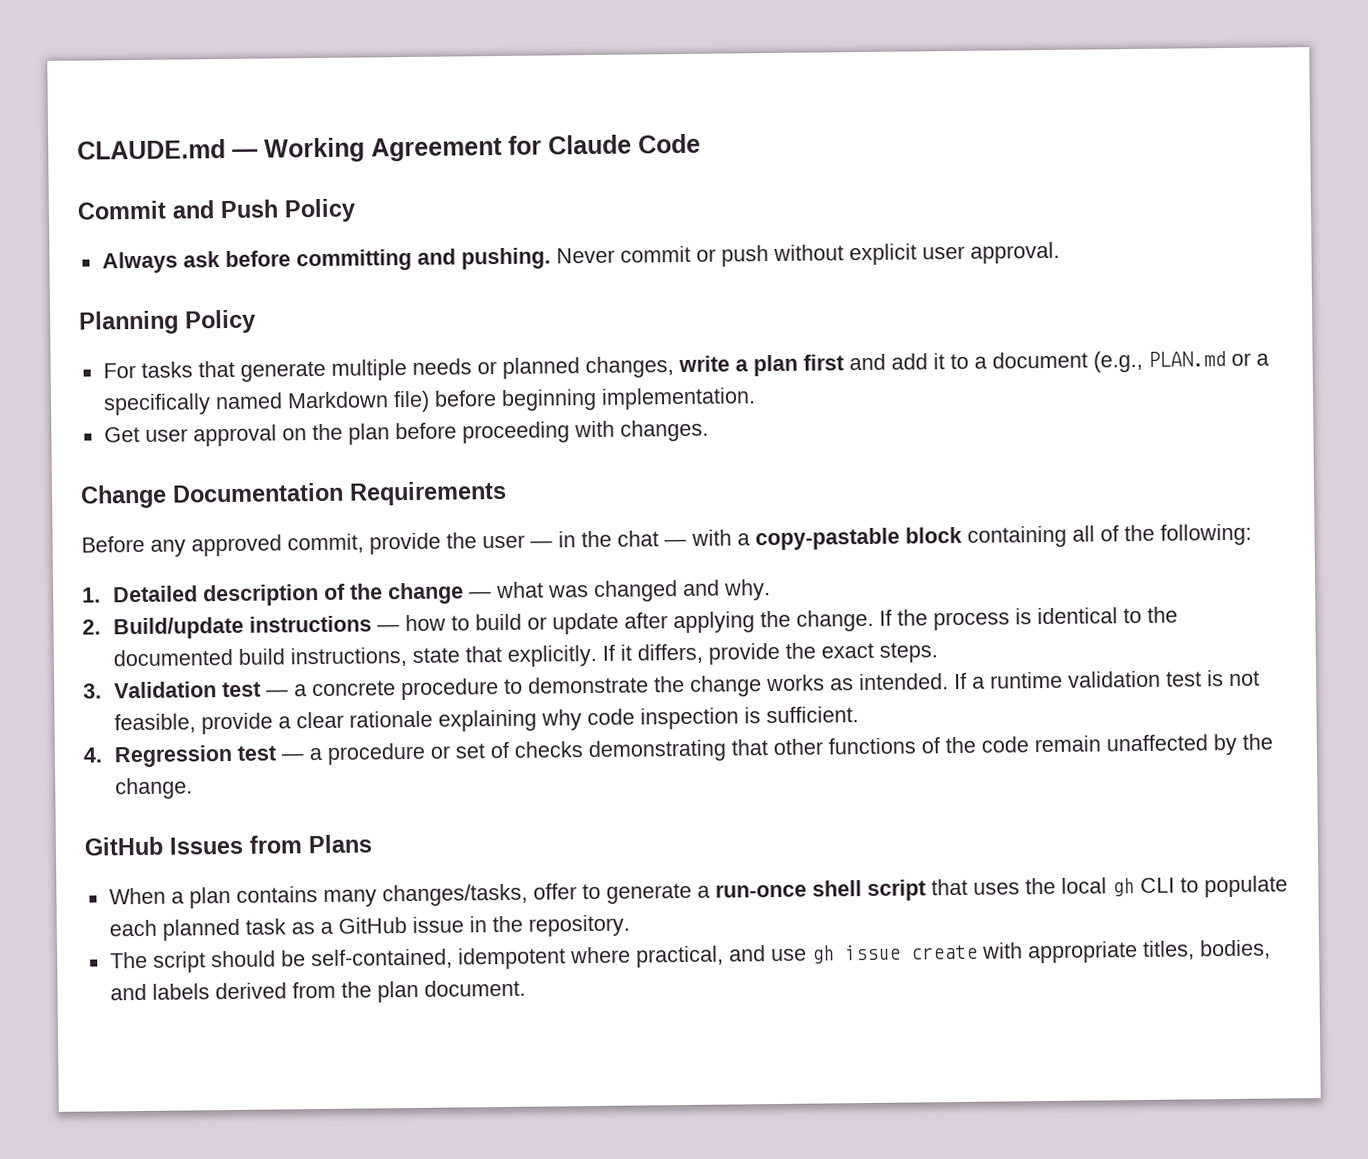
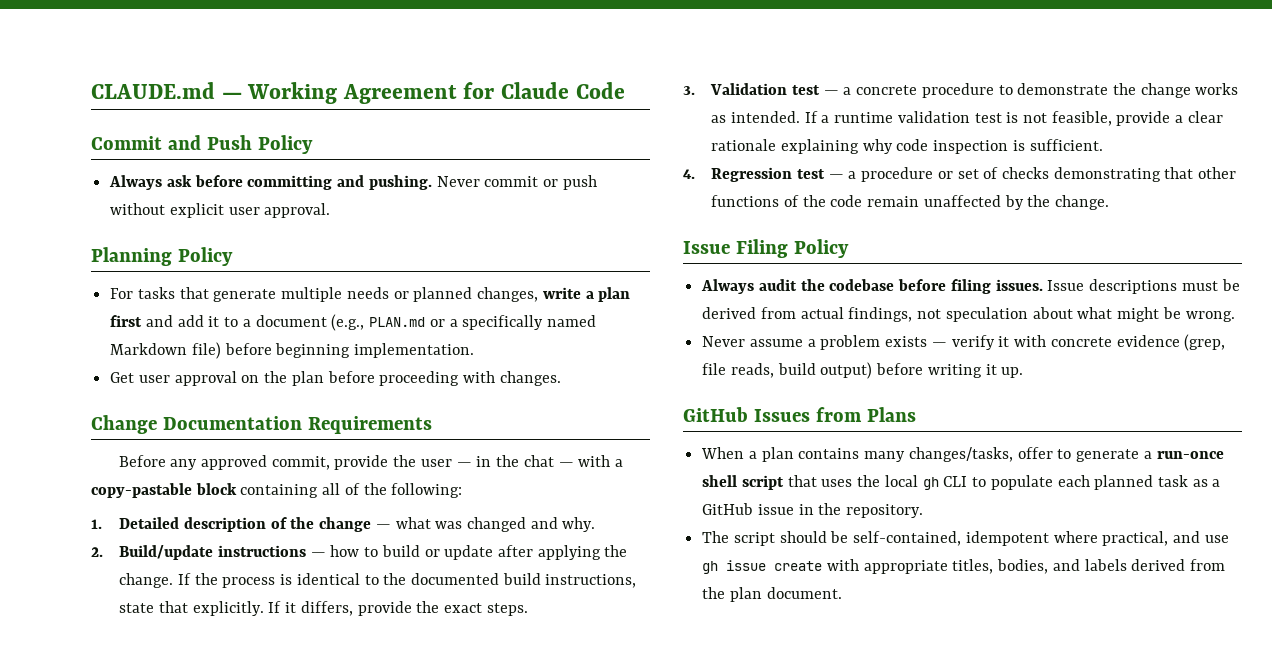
(194, 788) none -> [683,239,849,258] [701,279,1240,294] [702,307,1235,322] [702,334,1226,351] [702,362,1024,379] // Issue Filing Policy // Always audit the codebase before filing issues. Issue descriptions must be derived from actual findings, not speculation about what might be wrong. // Never assume a problem exists — verify it with concrete evidence (grep, file reads, build output) before writing it up.

